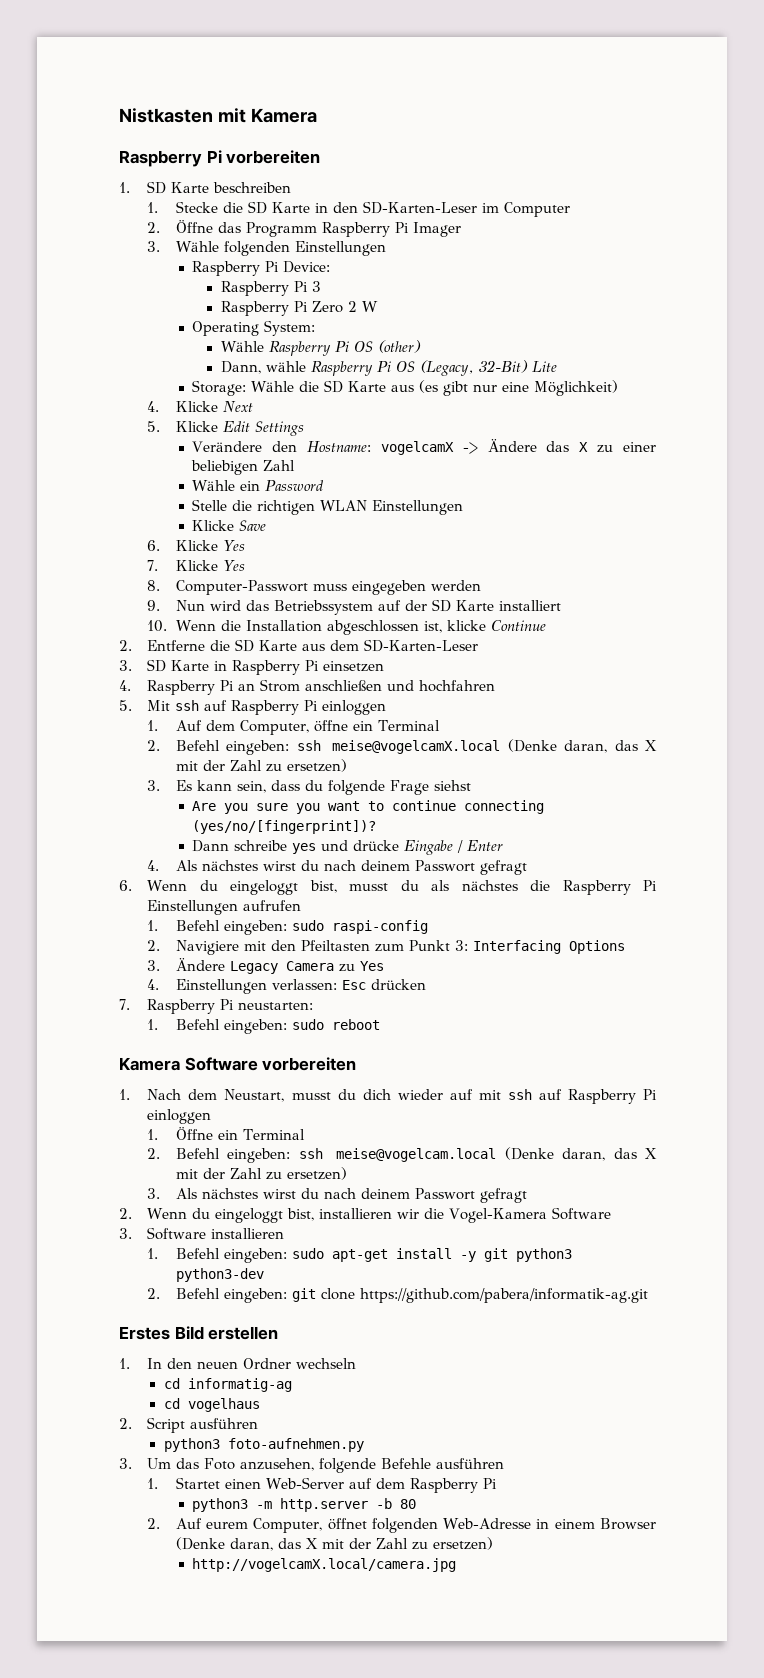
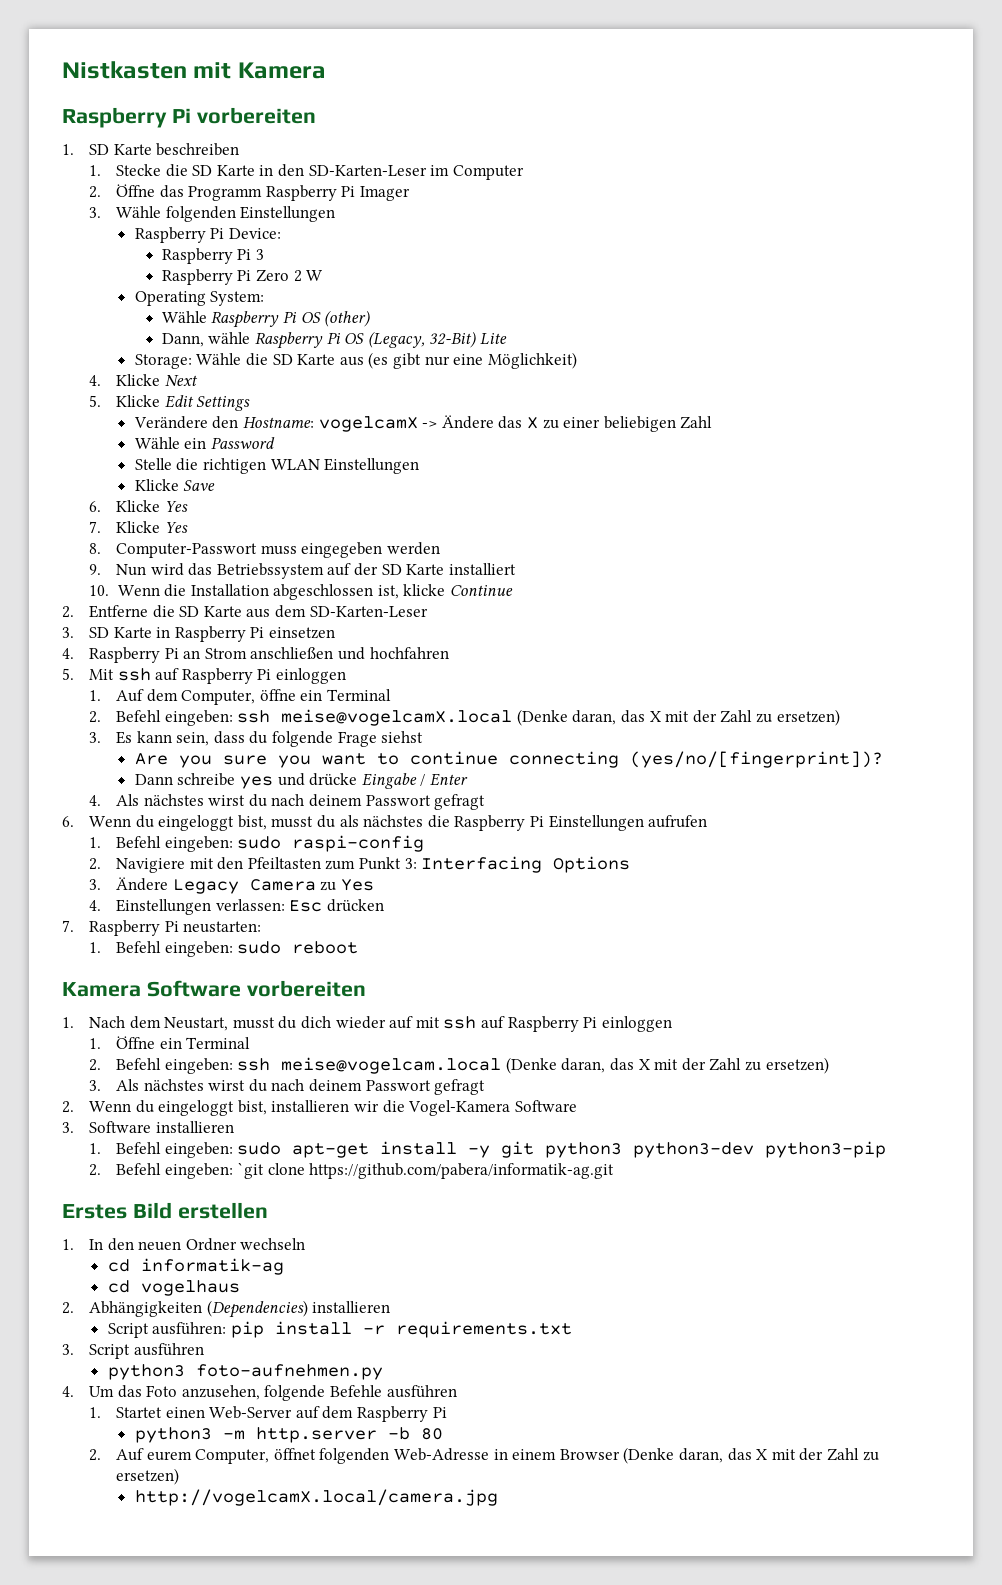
[147,1288,316,1303] // 2. Befehl eingeben: git -> [765,1141,887,1158] [89,1162,265,1179] python3-pip // 2. Befehl eingeben: `git
[187,1378,292,1392] informatig-ag -> [140,1258,284,1275] informatik-ag
(132, 1423) none -> [89,1300,391,1318] [107,1321,572,1338] [62,1344,74,1355] Abhängigkeiten (Dependencies) installieren // Script ausführen: pip install -r requirements.txt // 3.
[119,1458,132,1469] 3. -> [62,1386,74,1397] 4.

